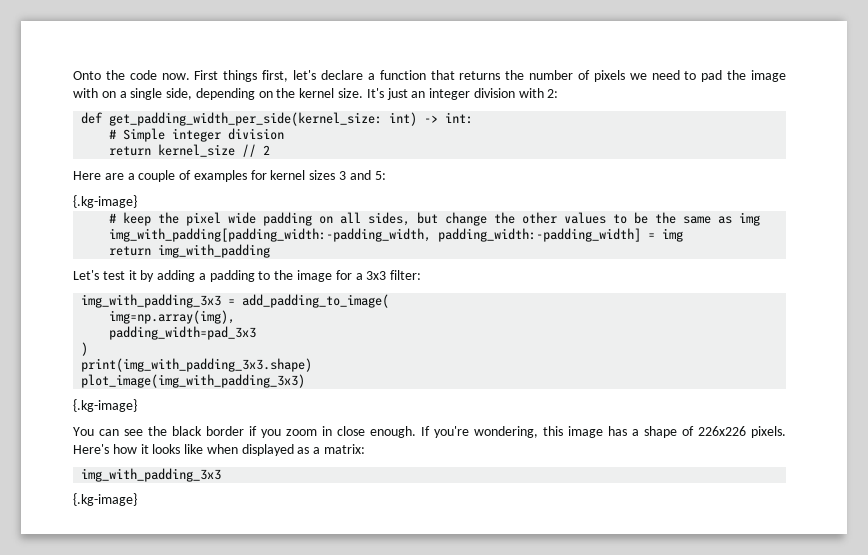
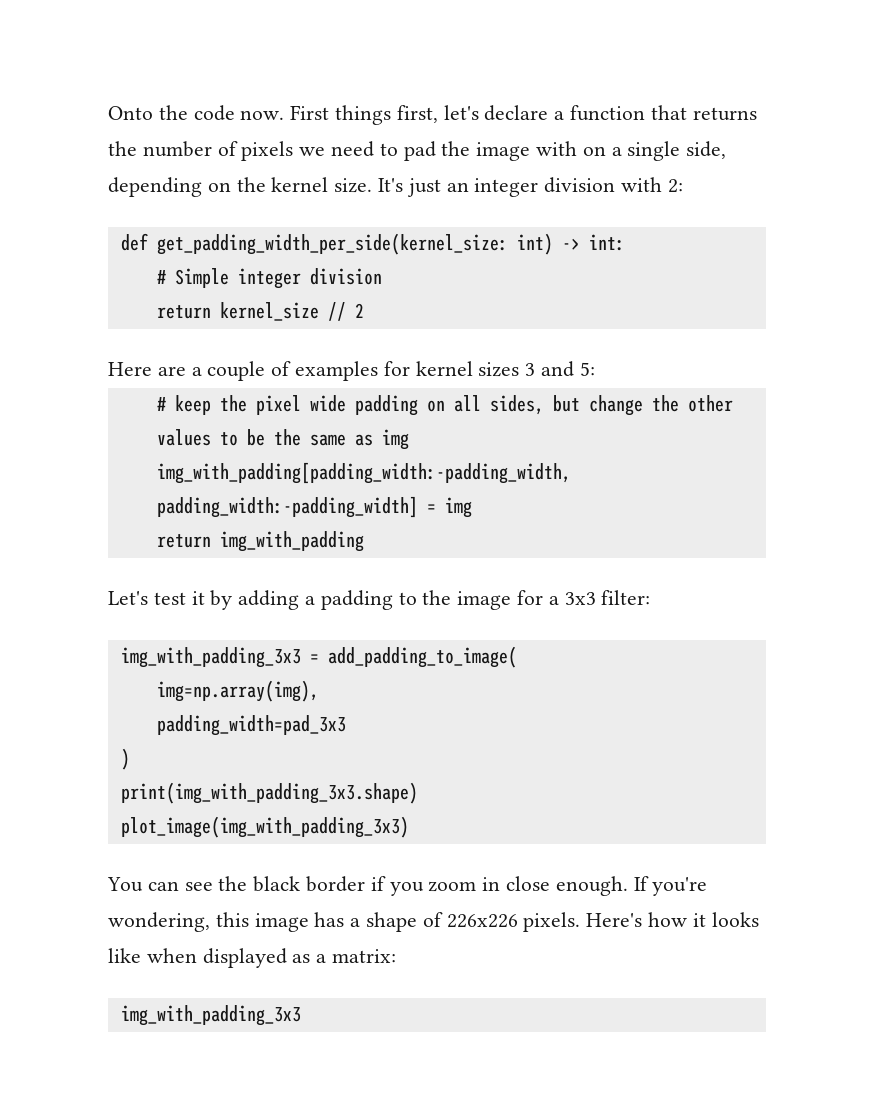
[73,195,137,208] // {.kg-image} -> (595, 369) none
[73,399,137,412] // {.kg-image} -> (409, 827) none
[73,493,137,506] // {.kg-image} -> (301, 1015) none

